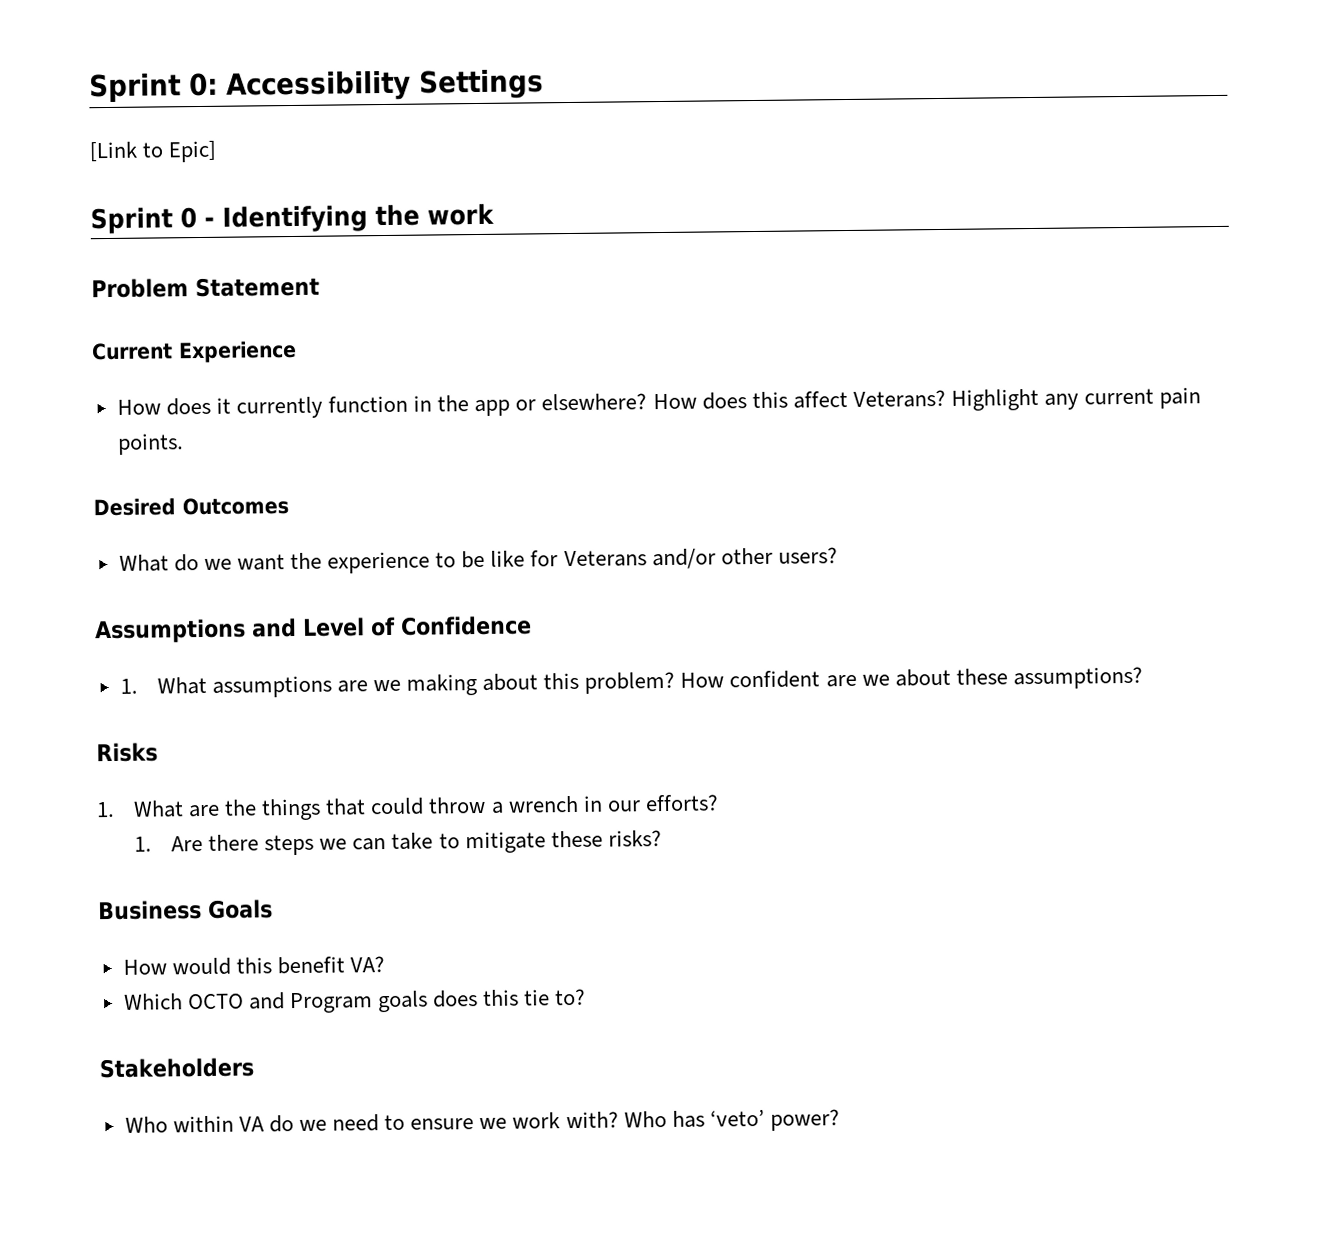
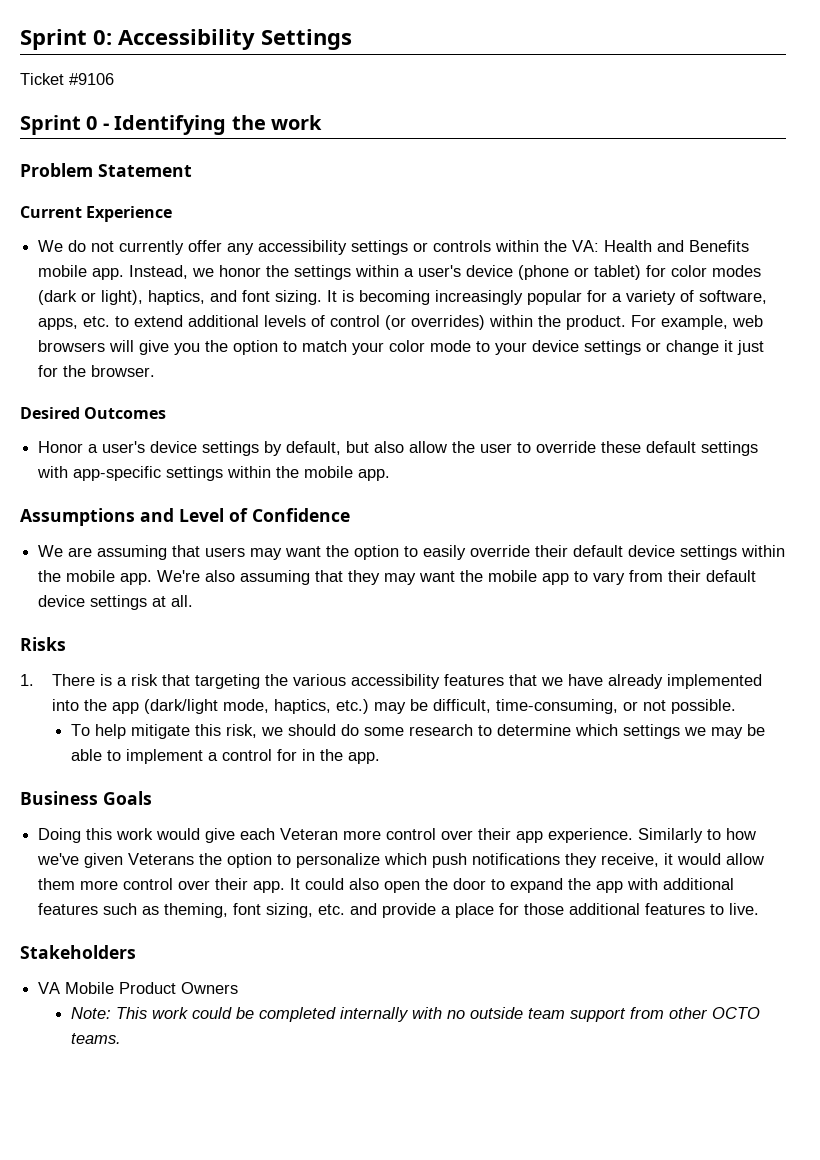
[89,140,218,163] [Link to Epic] -> [20,73,114,85] Ticket #9106
[116,387,1202,419] [116,433,184,455] [93,497,289,517] [118,547,838,574] How does it currently function in the app or elsewhere? How does this affect Veterans? Highlight any current pain points. // Desired Outcomes // What do we want the experience to be like for Veterans and/or other users? -> [38,240,750,255] [38,265,762,280] [38,290,768,305] [38,315,764,330] [38,340,765,355] [38,365,156,377] [20,407,167,419] [38,441,759,456] [37,466,391,481] We do not currently offer any accessibility settings or controls within the VA: Health and Benefits mobile app. Instead, we honor the settings within a user's device (phone or tablet) for color modes (dark or light), haptics, and font sizing. It is becoming increasingly popular for a variety of software, apps, etc. to extend additional levels of control (or overrides) within the product. For example, web browsers will give you the option to match your color mode to your device settings or change it just for the browser. // Desired Outcomes // Honor a user's device settings by default, but also allow the user to override these default settings with app-specific settings within the mobile app.
[119,666,1143,698] [96,742,158,763] [96,794,719,821] [134,830,662,856] [98,899,273,921] [122,956,386,976] [123,988,587,1014] [99,1057,254,1079] [124,1109,840,1133] 1. What assumptions are we making about this problem? How confident are we about these assumptions? // Risks // 1. What are the things that could throw a wrench in our efforts? // 1. Are there steps we can take to mitigate these risks? // Business Goals // How would this benefit VA? // Which OCTO and Program goals does this tie to? // Stakeholders // Who within VA do we need to ensure we work with? Who has ‘veto’ power? -> [38,545,786,560] [38,570,757,585] [38,595,194,610] [20,637,66,651] [20,674,763,689] [52,699,737,714] [70,724,765,739] [70,749,380,764] [20,791,152,805] [38,828,757,843] [37,853,765,868] [38,878,735,893] [38,903,760,918] [20,945,136,959] [38,982,239,994] [70,1007,760,1022] [70,1033,121,1044] We are assuming that users may want the option to easily override their default device settings within the mobile app. We're also assuming that they may want the mobile app to vary from their default device settings at all. // Risks // 1. There is a risk that targeting the various accessibility features that we have already implemented into the app (dark/light mode, haptics, etc.) may be difficult, time-consuming, or not possible. // To help mitigate this risk, we should do some research to determine which settings we may be able to implement a control for in the app. // Business Goals // Doing this work would give each Veteran more control over their app experience. Similarly to how we've given Veterans the option to personalize which push notifications they receive, it would allow them more control over their app. It could also open the door to expand the app with additional features such as theming, font sizing, etc. and provide a place for those additional features to live. // Stakeholders // VA Mobile Product Owners // Note: This work could be completed internally with no outside team support from other OCTO teams.

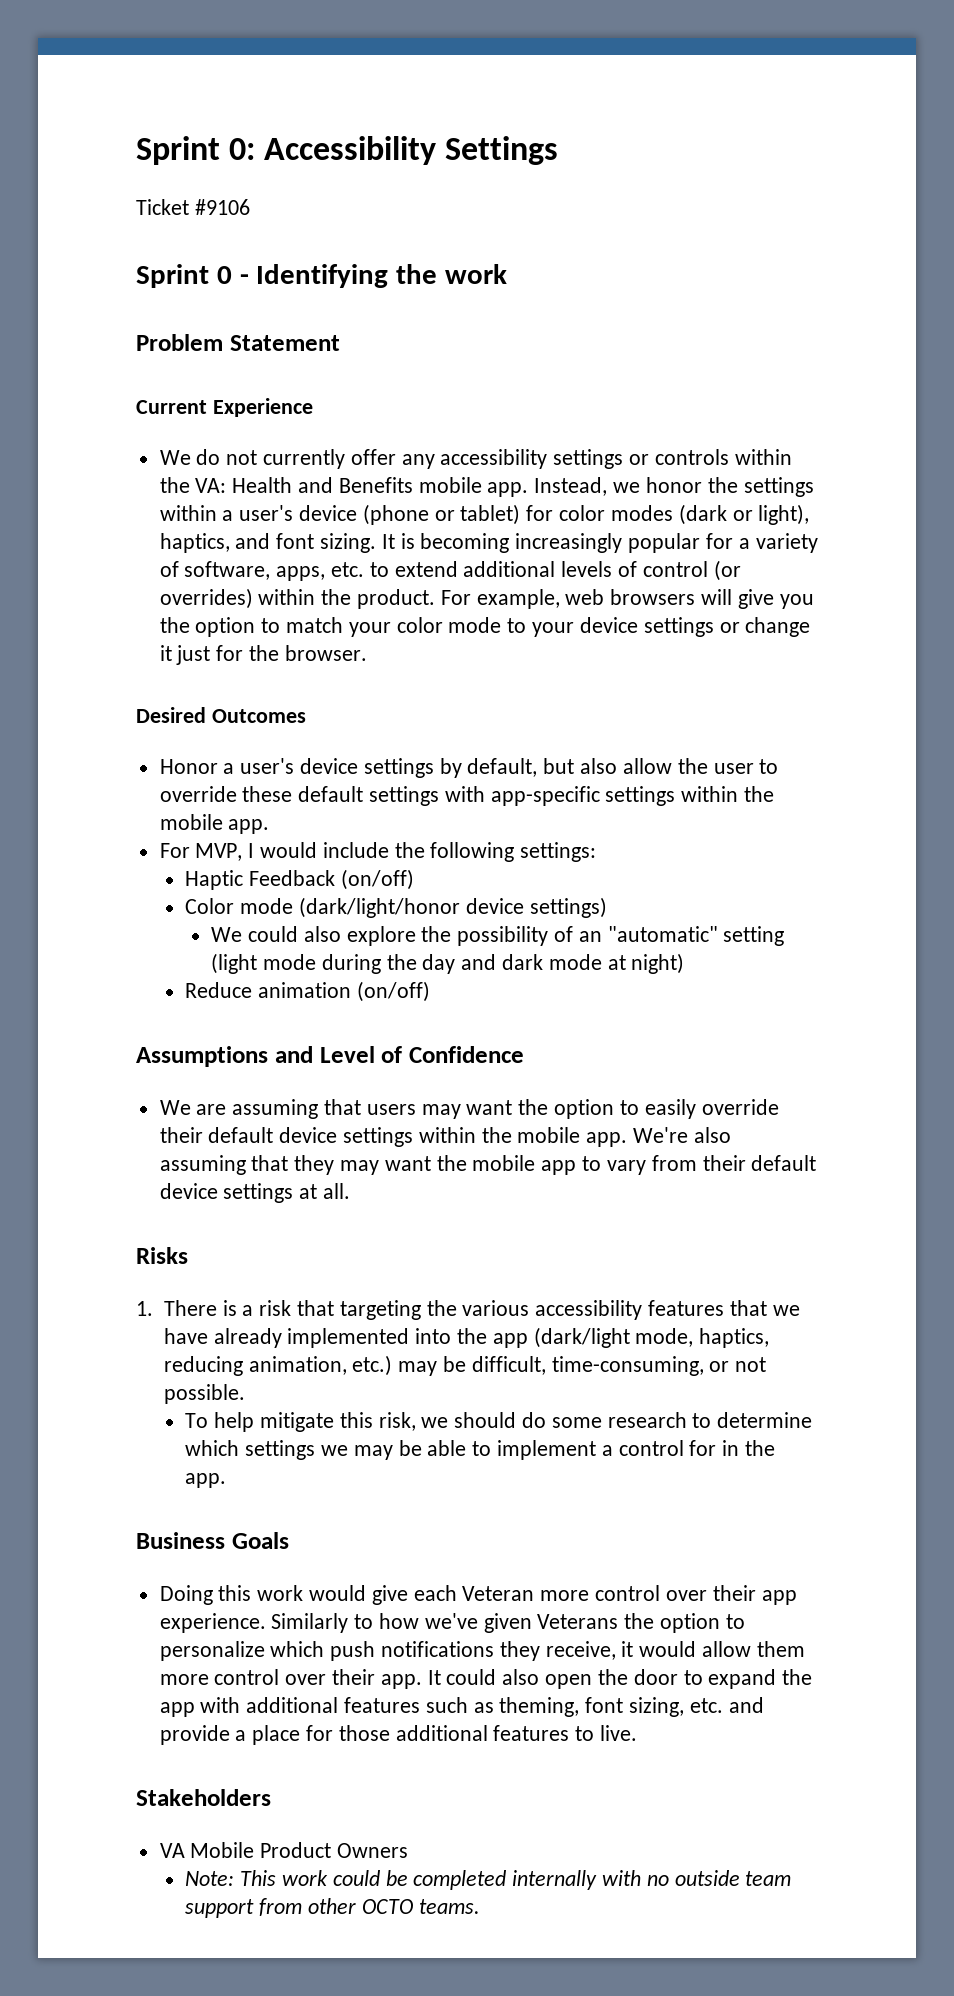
(391, 475) none -> [159,842,597,862] [185,869,414,890] [185,897,607,918] [211,926,785,946] [211,953,685,974] [185,981,430,1002] // For MVP, I would include the following settings: // Haptic Feedback (on/off) // Color mode (dark/light/honor device settings) // We could also explore the possibility of an "automatic" setting (light mode during the day and dark mode at night) // Reduce animation (on/off)
(332, 706) none -> [163,1356,347,1376] reducing animation,

